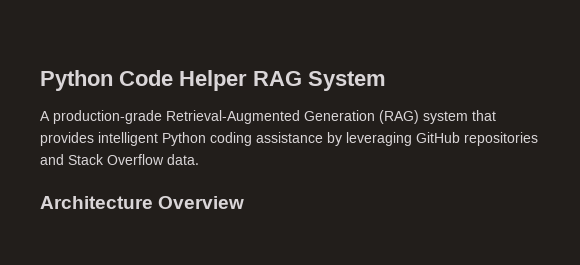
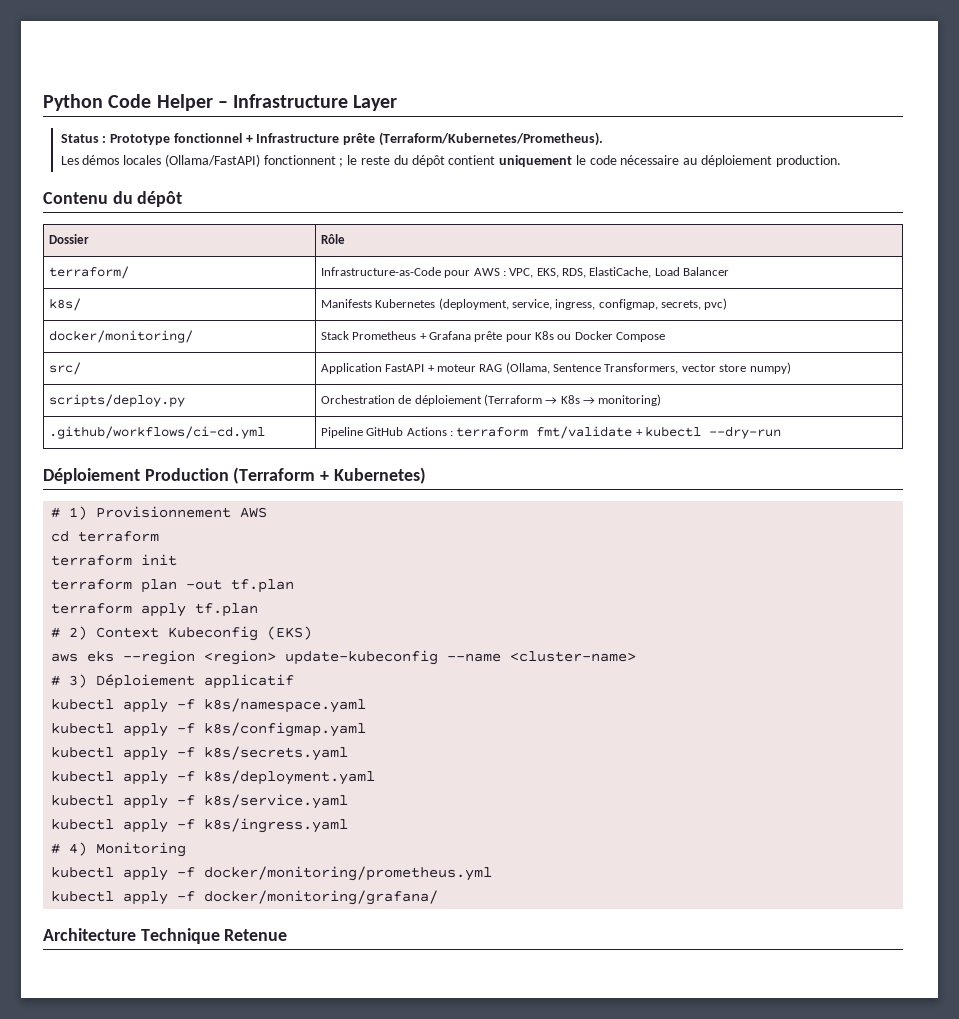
[253,71,386,91] [40,110,496,124] [40,132,538,146] [40,154,199,165] RAG System // A production-grade Retrieval-Augmented Generation (RAG) system that provides intelligent Python coding assistance by leveraging GitHub repositories and Stack Overflow data. -> [217,94,398,111] [60,132,603,146] [60,154,841,167] [43,191,183,207] [48,234,89,244] [320,234,345,244] [48,266,129,279] [320,267,730,278] [48,298,81,311] [320,298,728,310] [48,330,193,343] [320,331,666,342] [48,362,81,375] [320,362,791,374] [48,394,185,407] [320,394,662,406] [48,426,265,439] [320,426,782,439] [43,467,426,484] [51,506,268,520] [51,531,160,542] [51,554,178,566] [51,579,295,593] [51,603,259,617] [51,626,313,641] [51,650,637,665] [51,674,295,689] [51,698,367,713] [51,722,367,737] [51,746,349,761] [51,770,376,785] [51,794,349,809] [51,818,349,833] [51,842,187,857] [51,866,493,881] [51,890,439,905] – Infrastructure Layer // Status : Prototype fonctionnel + Infrastructure prête (Terraform/Kubernetes/Prometheus). // Les démos locales (Ollama/FastAPI) fonctionnent ; le reste du dépôt contient uniquement le code nécessaire au déploiement production. // Contenu du dépôt // Dossier | Rôle // terraform/ | Infrastructure-as-Code pour AWS : VPC, EKS, RDS, ElastiCache, Load Balancer // k8s/ | Manifests Kubernetes (deployment, service, ingress, configmap, secrets, pvc) // docker/monitoring/ | Stack Prometheus + Grafana prête pour K8s ou Docker Compose // src/ | Application FastAPI + moteur RAG (Ollama, Sentence Transformers, vector store numpy) // scripts/deploy.py | Orchestration de déploiement (Terraform → K8s → monitoring) // .github/workflows/ci-cd.yml | Pipeline GitHub Actions : terraform fmt/validate + kubectl --dry-run // Déploiement Production (Terraform + Kubernetes) // # 1) Provisionnement AWS // cd terraform // terraform init // terraform plan -out tf.plan // terraform apply tf.plan // # 2) Context Kubeconfig (EKS) // aws eks --region <region> update-kubeconfig --name <cluster-name> // # 3) Déploiement applicatif // kubectl apply -f k8s/namespace.yaml // kubectl apply -f k8s/configmap.yaml // kubectl apply -f k8s/secrets.yaml // kubectl apply -f k8s/deployment.yaml // kubectl apply -f k8s/service.yaml // kubectl apply -f k8s/ingress.yaml // # 4) Monitoring // kubectl apply -f docker/monitoring/prometheus.yml // kubectl apply -f docker/monitoring/grafana/
[158,196,245,209] Overview -> [140,928,288,944] Technique Retenue

